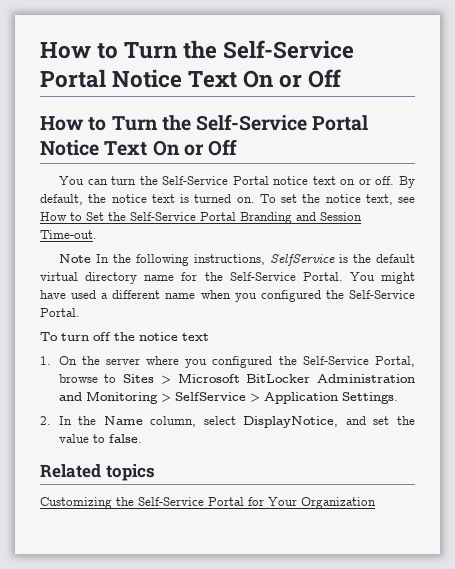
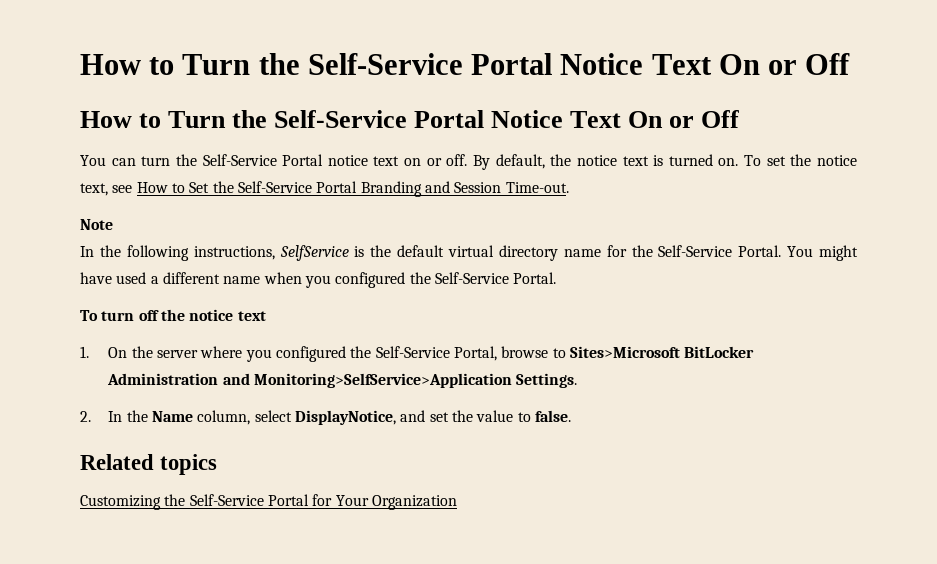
(92, 258) none -> (113, 224) //
[123,373,415,384] [58,391,338,404] Sites > Microsoft BitLocker Administration and Monitoring > SelfService > Application -> [569,346,755,358] [107,373,512,388] Sites>Microsoft BitLocker Administration and Monitoring>SelfService>Application

